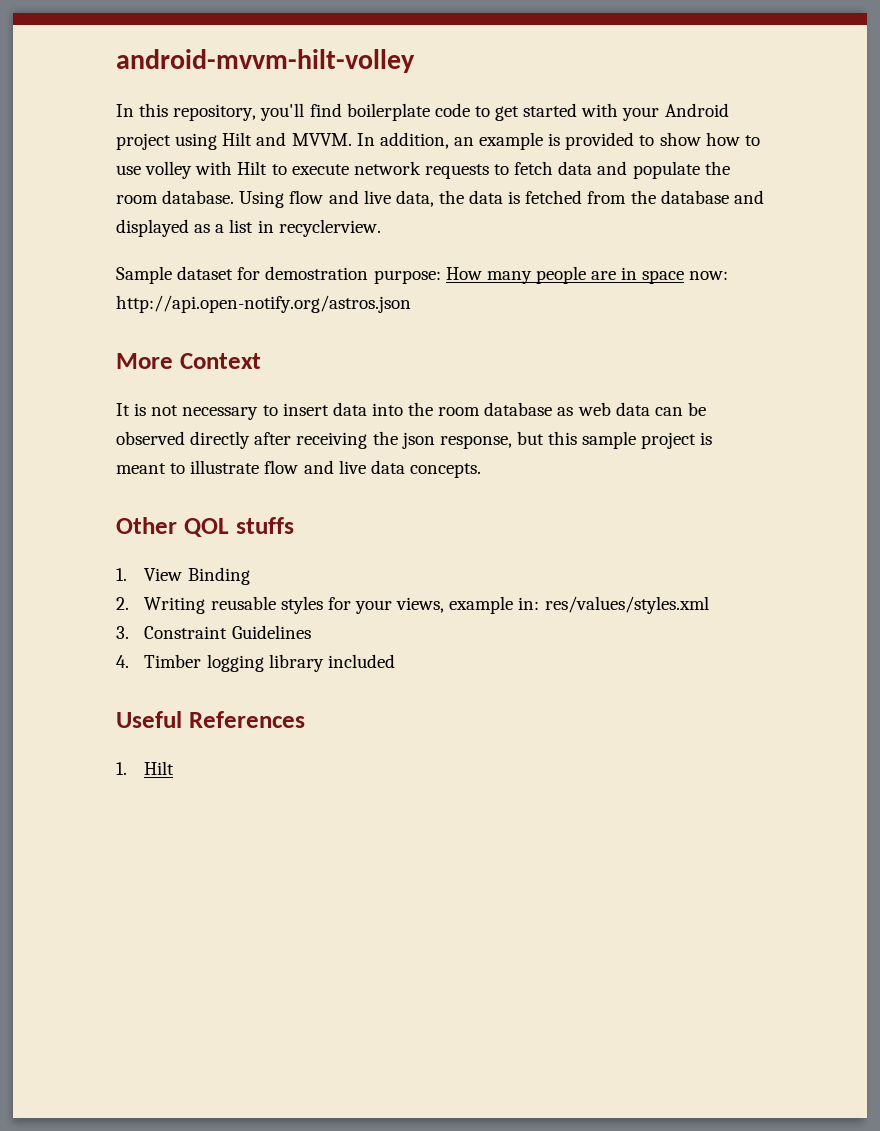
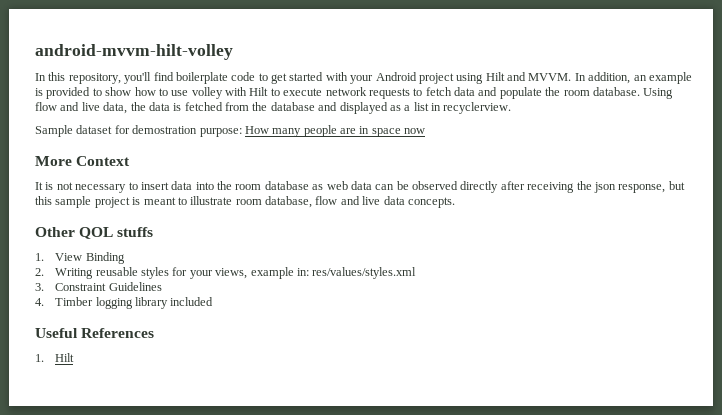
[689,271,729,280] [116,295,411,313] now: http://api.open-notify.org/astros.json -> [404,128,426,134] now
(260, 467) none -> [235,196,312,208] room database,

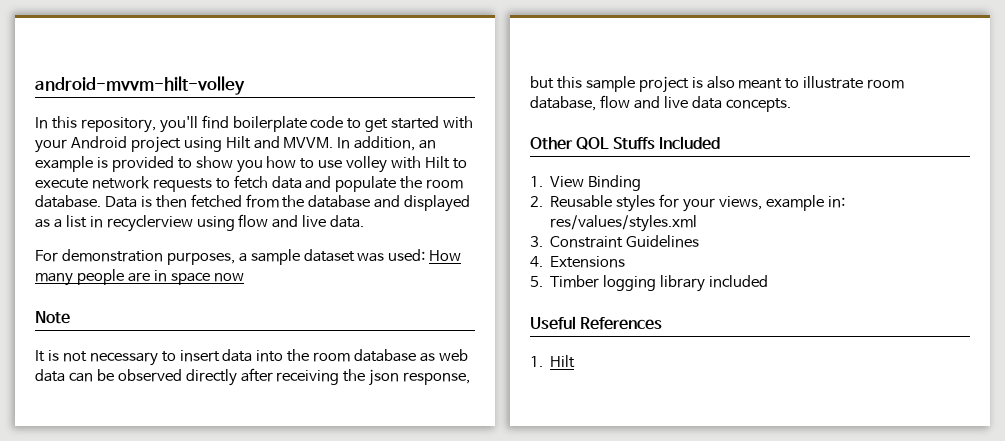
(132, 91) none -> [236,160,263,173] you
[643,88,674,99] [35,102,182,114] Using flow and live data, the data is -> [104,195,187,208] Data is then
[443,102,512,114] [35,125,242,137] recyclerview. // Sample dataset for demostration purpose: -> [106,214,365,232] [35,249,426,265] recyclerview using flow and live data. // For demonstration purposes, a sample dataset was used:
[35,156,131,166] More Context -> [35,311,70,324] Note
(141, 201) none -> [706,76,735,89] also
[117,227,154,237] stuffs -> [612,136,720,150] Stuffs Included
[55,267,138,279] Writing reusable -> [550,195,613,208] Reusable
(44, 302) none -> [550,256,626,268] [530,276,543,287] Extensions // 5.

